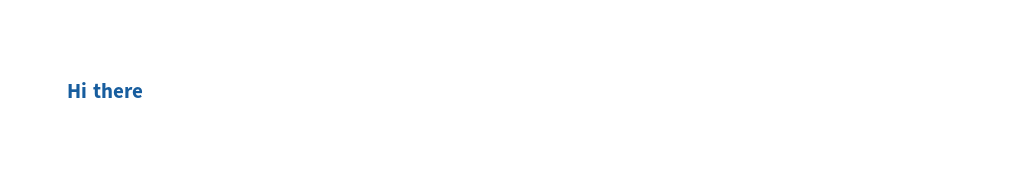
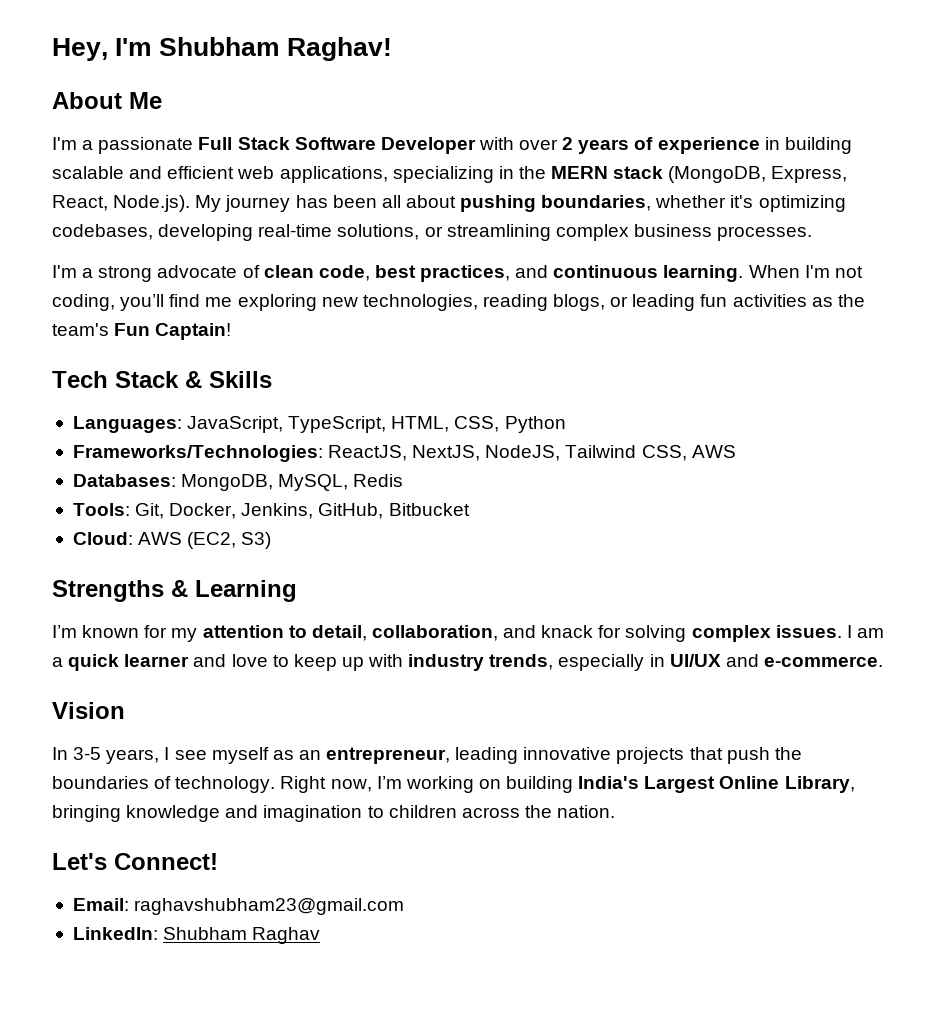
[67,82,143,98] Hi there -> [52,37,393,61] [52,92,162,109] [52,137,852,154] [52,166,848,183] [52,195,846,212] [52,224,813,241] [52,265,863,282] [52,294,865,311] [52,323,232,340] [52,371,272,388] [72,416,566,433] [72,445,736,462] [72,474,404,491] [72,503,470,519] [72,532,272,549] [52,580,297,602] [52,625,884,642] [52,654,883,671] [52,702,125,719] [52,747,802,764] [52,776,855,793] [52,805,616,822] [52,853,218,870] [72,898,405,915] [72,927,321,944] Hey, I'm Shubham Raghav! // About Me // I'm a passionate Full Stack Software Developer with over 2 years of experience in building scalable and efficient web applications, specializing in the MERN stack (MongoDB, Express, React, Node.js). My journey has been all about pushing boundaries, whether it's optimizing codebases, developing real-time solutions, or streamlining complex business processes. // I'm a strong advocate of clean code, best practices, and continuous learning. When I'm not coding, you’ll find me exploring new technologies, reading blogs, or leading fun activities as the team's Fun Captain! // Tech Stack & Skills // Languages: JavaScript, TypeScript, HTML, CSS, Python // Frameworks/Technologies: ReactJS, NextJS, NodeJS, Tailwind CSS, AWS // Databases: MongoDB, MySQL, Redis // Tools: Git, Docker, Jenkins, GitHub, Bitbucket // Cloud: AWS (EC2, S3) // Strengths & Learning // I’m known for my attention to detail, collaboration, and knack for solving complex issues. I am a quick learner and love to keep up with industry trends, especially in UI/UX and e-commerce. // Vision // In 3-5 years, I see myself as an entrepreneur, leading innovative projects that push the boundaries of technology. Right now, I’m working on building India's Largest Online Library, bringing knowledge and imagination to children across the nation. // Let's Connect! // Email: raghavshubham23@gmail.com // LinkedIn: Shubham Raghav

